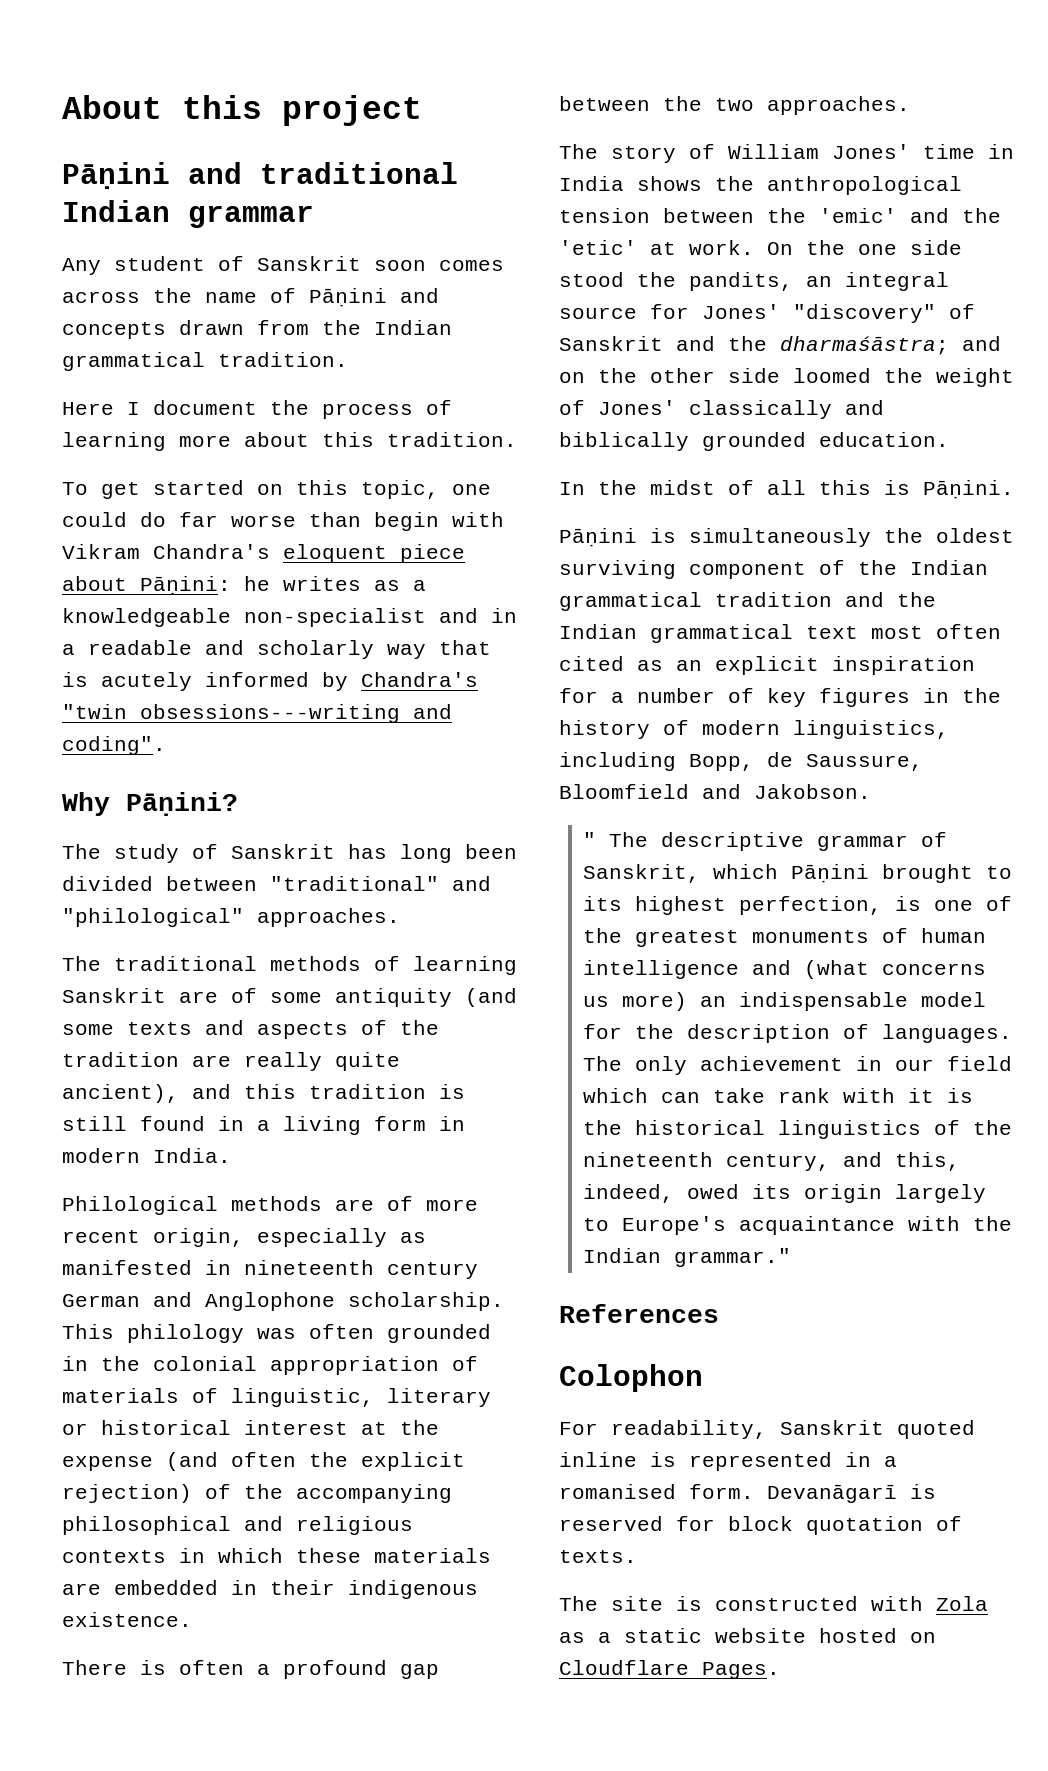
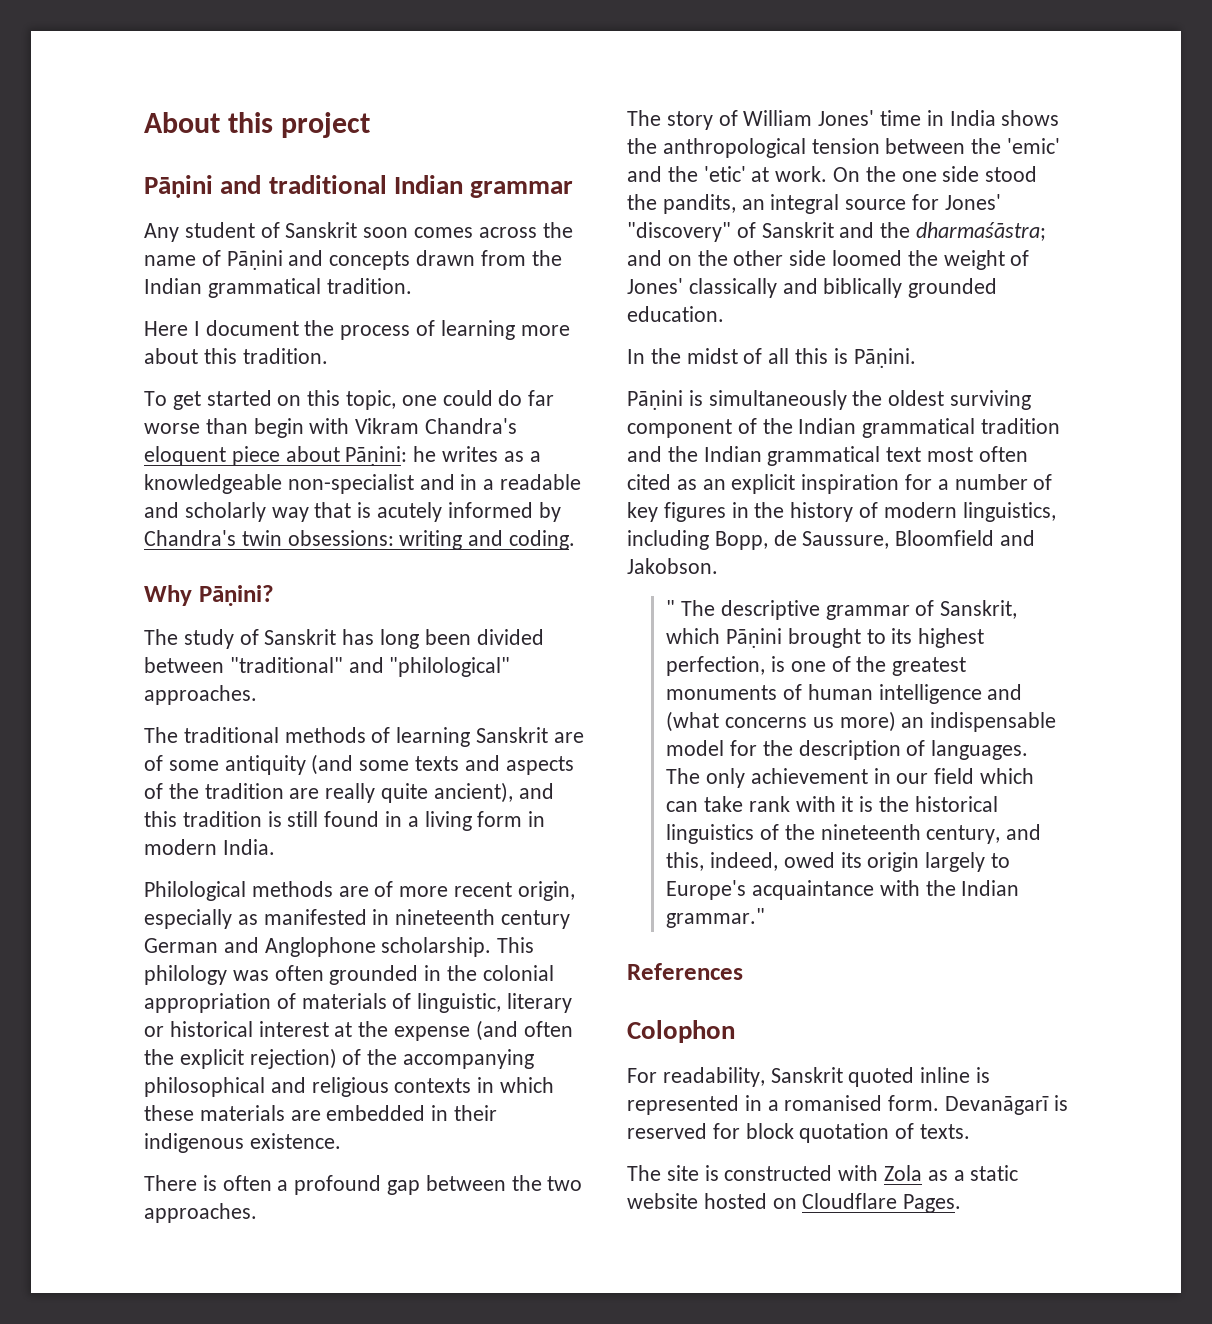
[62,704,452,723] [62,736,166,755] "twin obsessions---writing and coding". -> [241,530,576,550] twin obsessions: writing and coding.

